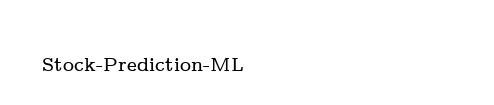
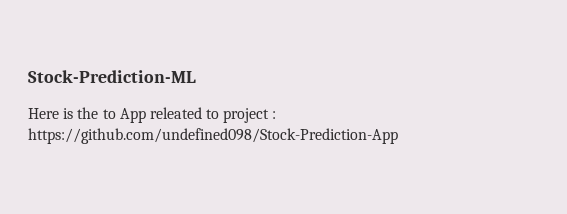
(244, 64) none -> [28,107,277,123] [28,128,398,144] // Here is the to App releated to project : https://github.com/undefined098/Stock-Prediction-App

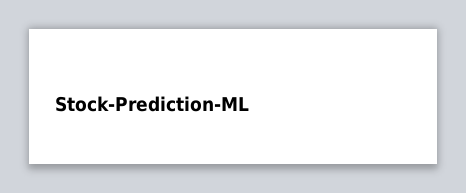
[28,107,277,123] [28,128,398,144] // Here is the to App releated to project : https://github.com/undefined098/Stock-Prediction-App -> (249, 104) none

